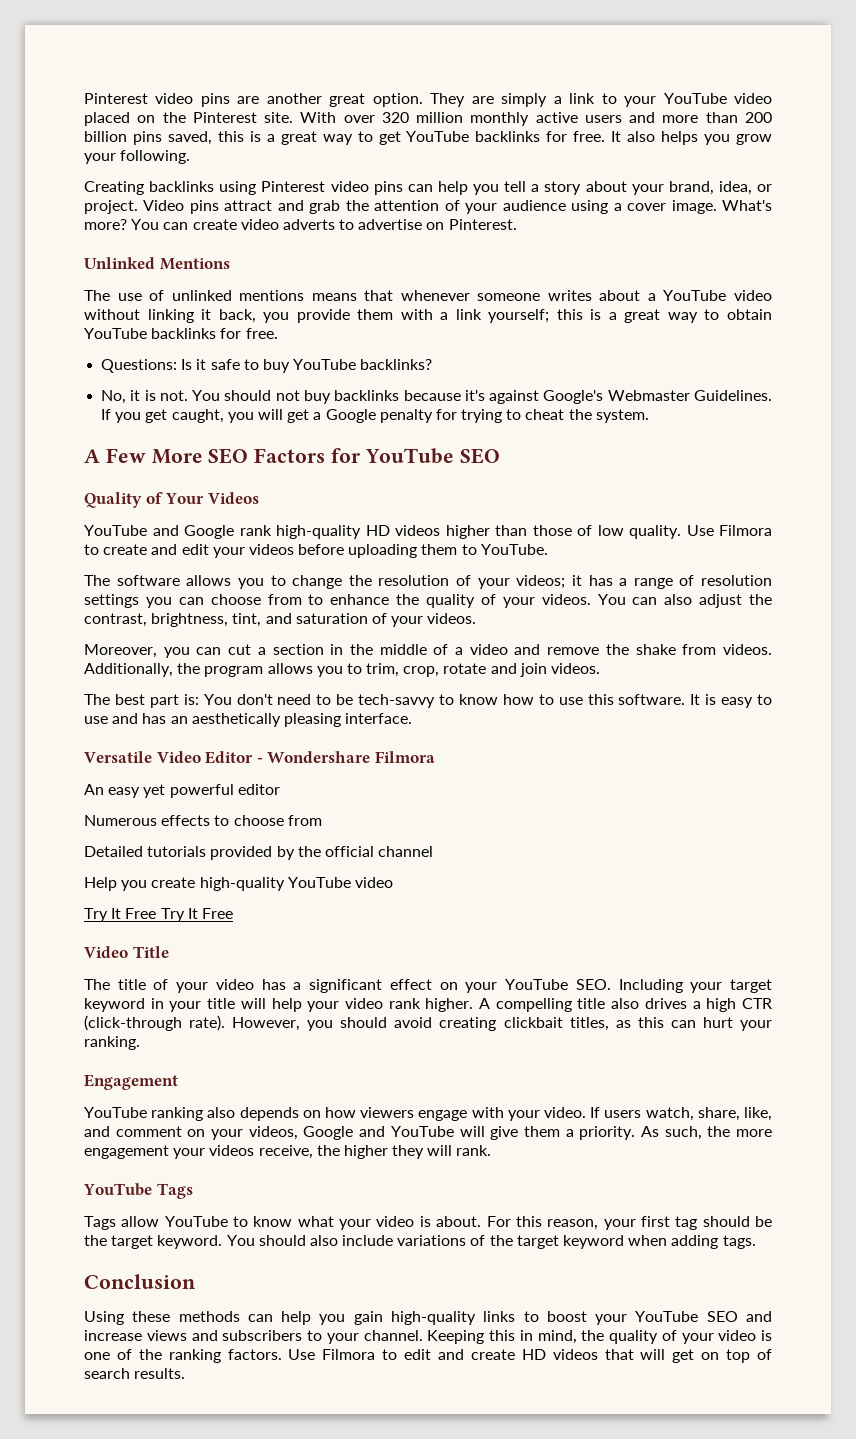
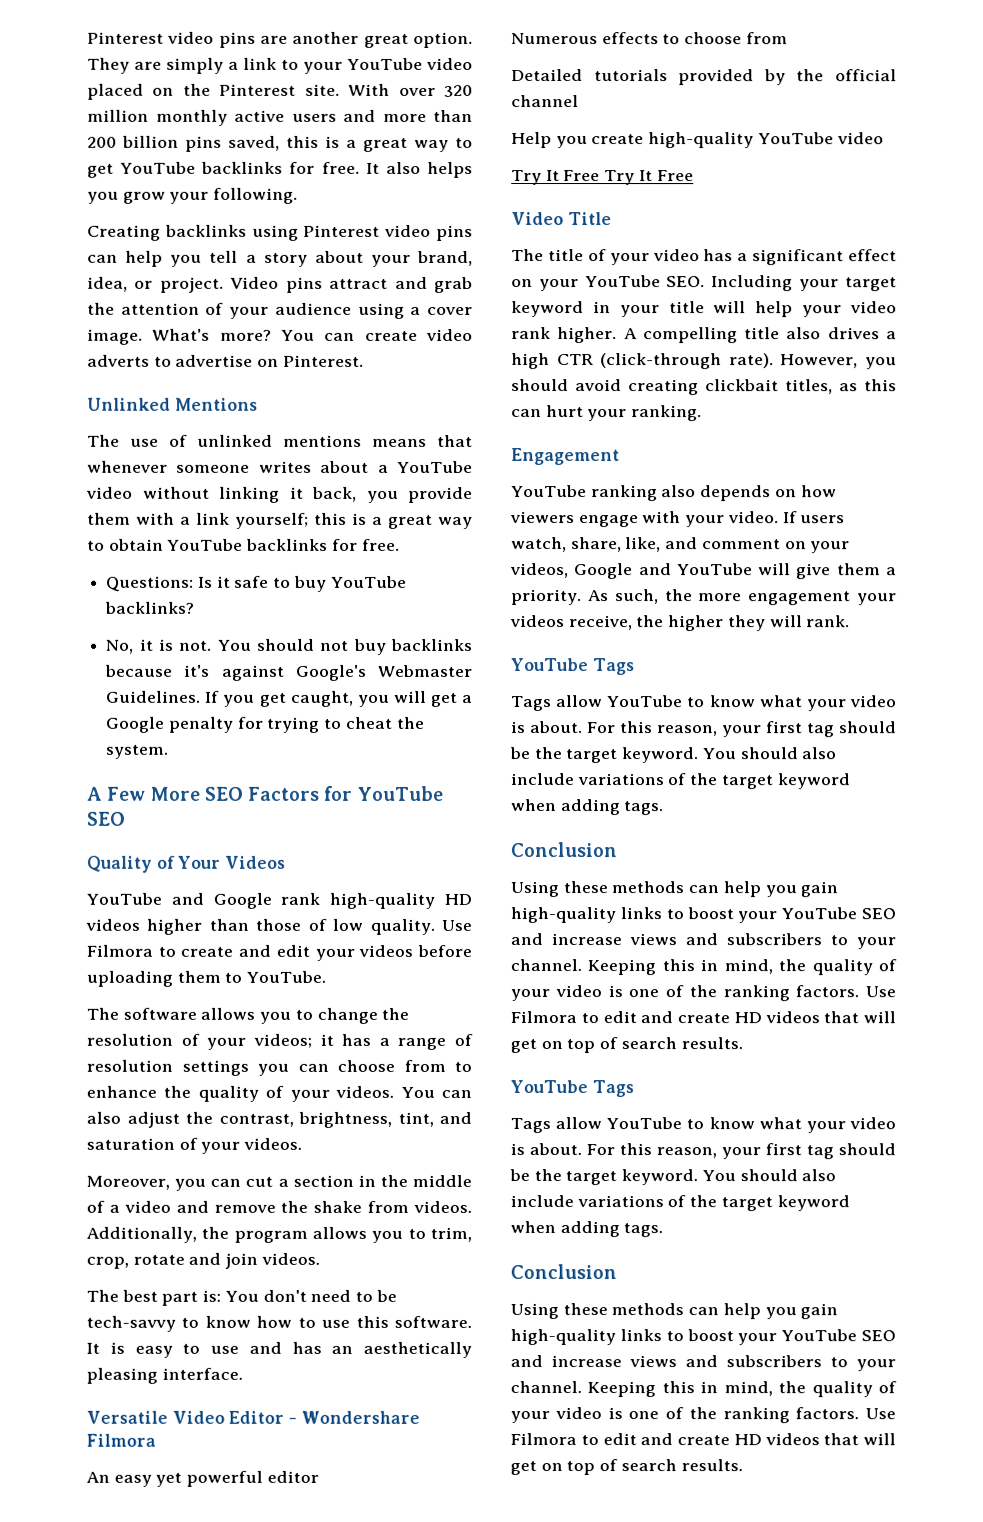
(186, 1373) none -> [510,1080,634,1098] [510,1117,896,1134] [510,1143,896,1160] [509,1169,837,1186] [510,1195,850,1212] [510,1221,664,1238] [510,1264,617,1280] [510,1303,839,1320] [510,1329,896,1346] [510,1355,896,1372] [510,1381,898,1398] [510,1407,896,1424] [510,1433,896,1446] [510,1459,743,1476] // YouTube Tags // Tags allow YouTube to know what your video is about. For this reason, your first tag should be the target keyword. You should also include variations of the target keyword when adding tags. // Conclusion // Using these methods can help you gain high-quality links to boost your YouTube SEO and increase views and subscribers to your channel. Keeping this in mind, the quality of your video is one of the ranking factors. Use Filmora to edit and create HD videos that will get on top of search results.

